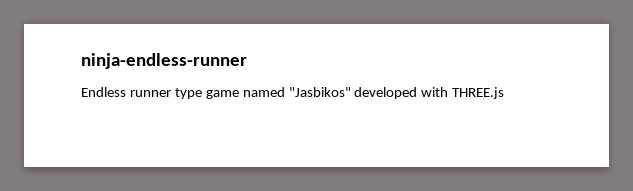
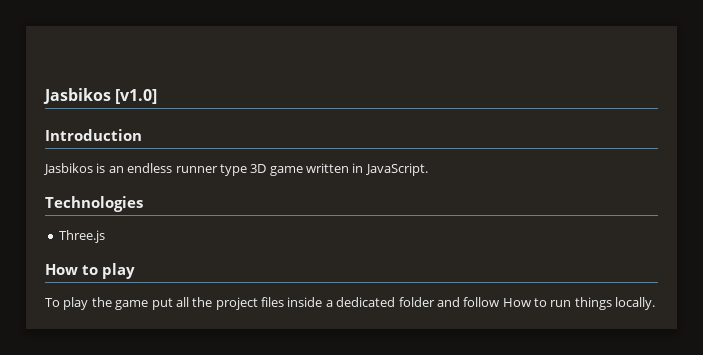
[81,53,247,69] [81,87,505,99] ninja-endless-runner // Endless runner type game named "Jasbikos" developed with THREE.js -> [43,88,158,104] [45,129,142,141] [43,163,428,176] [45,196,143,212] [58,230,105,243] [45,263,135,279] [45,297,656,310] Jasbikos [v1.0] // Introduction // Jasbikos is an endless runner type 3D game written in JavaScript. // Technologies // Three.js // How to play // To play the game put all the project files inside a dedicated folder and follow How to run things locally.

